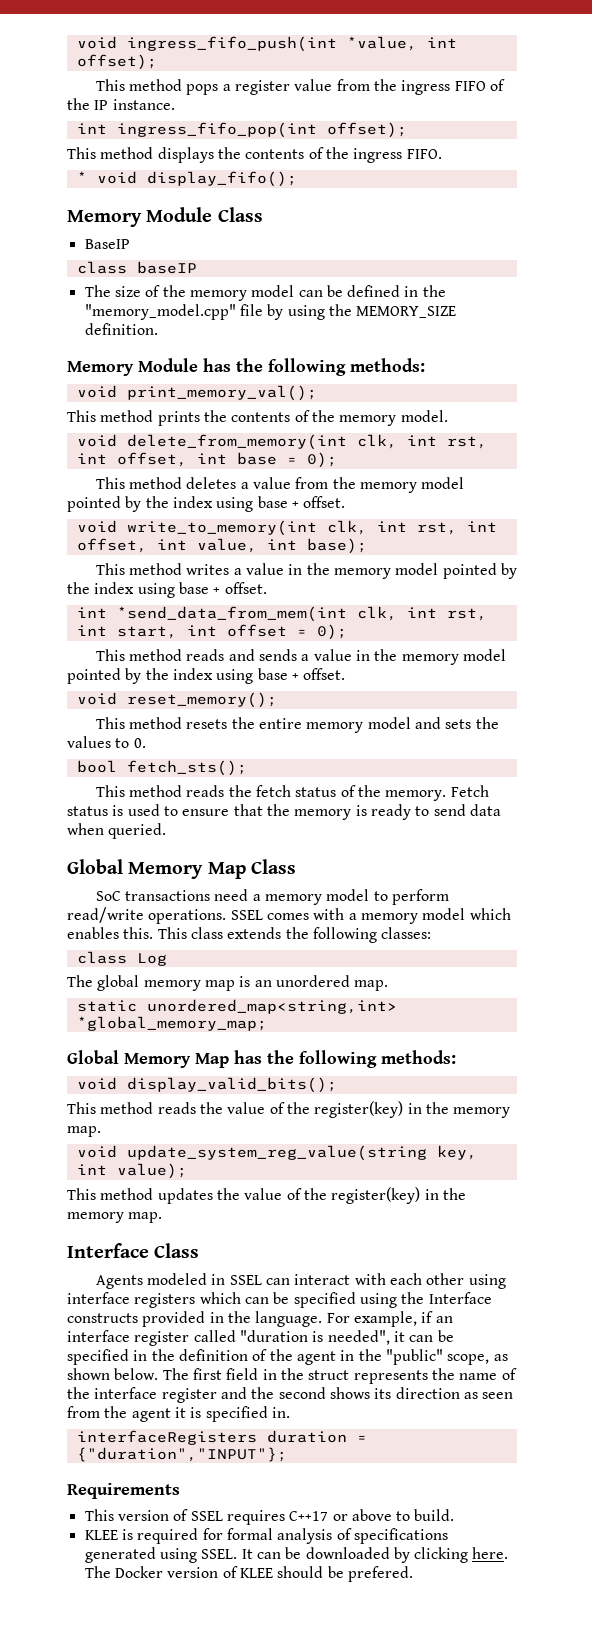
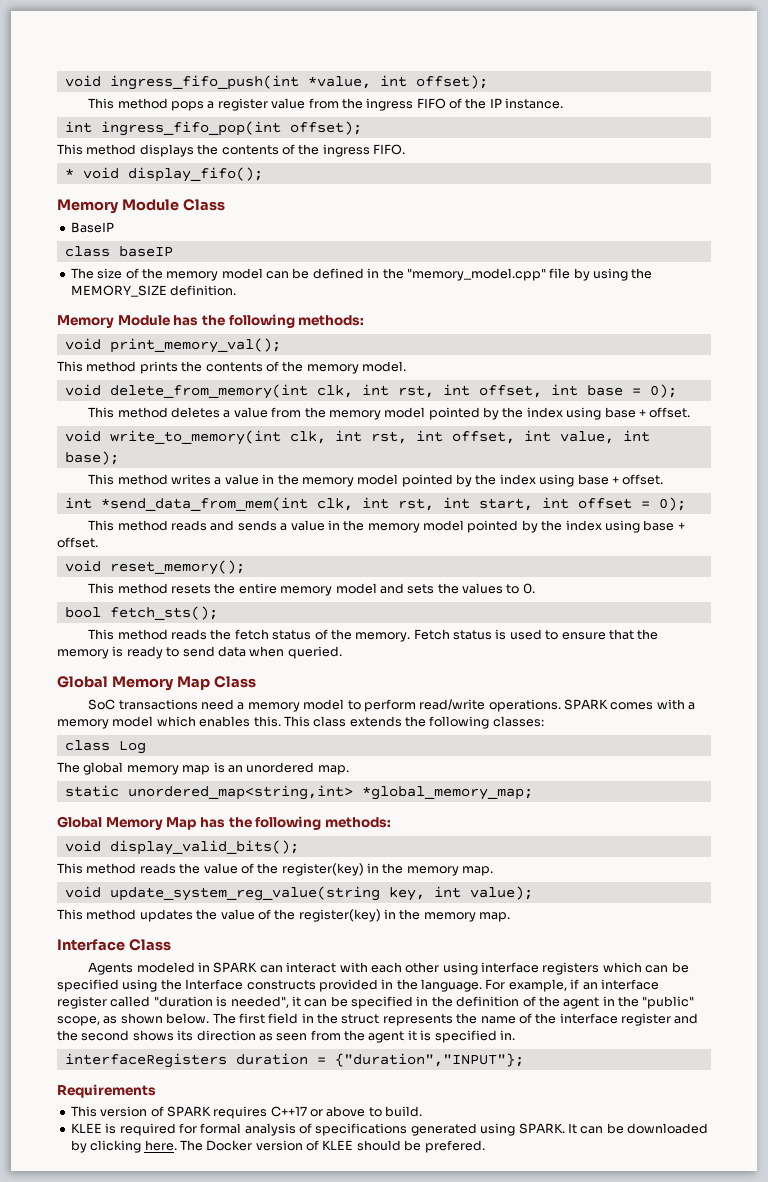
[230,910,263,920] SSEL -> [564,699,609,710] SPARK
[229,1275,262,1285] SSEL -> [213,962,258,973] SPARK
[190,1511,223,1521] SSEL -> [166,1106,211,1117] SPARK
[201,1549,238,1559] SSEL. -> [518,1123,565,1134] SPARK.

